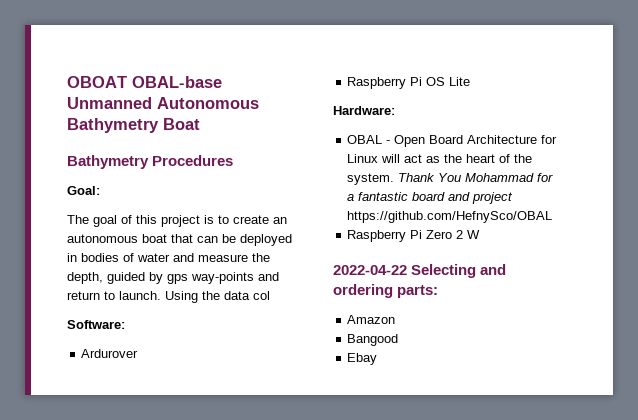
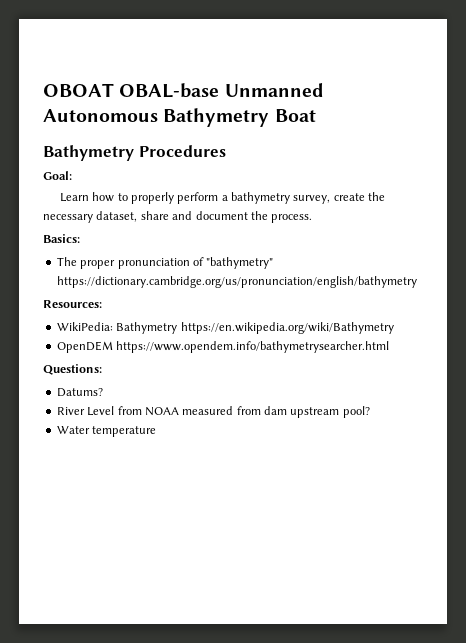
[67,215,287,227] [67,234,292,246] [67,253,270,262] [67,272,279,284] [67,291,270,303] [67,320,125,329] [81,349,139,358] [347,77,471,89] [333,106,395,115] [347,135,558,147] [347,154,533,163] [347,173,554,185] [347,192,514,204] [347,211,553,223] [347,230,481,242] [333,264,507,278] [333,284,439,298] [347,315,396,324] [347,334,399,346] [347,353,378,365] The goal of this project is to create an autonomous boat that can be deployed in bodies of water and measure the depth, guided by gps way-points and return to launch. Using the data col // Software: // Ardurover // Raspberry Pi OS Lite // Hardware: // OBAL - Open Board Architecture for Linux will act as the heart of the system. Thank You Mohammad for a fantastic board and project https://github.com/HefnySco/OBAL // Raspberry Pi Zero 2 W // 2022-04-22 Selecting and ordering parts: // Amazon // Bangood // Ebay -> [59,192,386,204] [43,211,313,223] [43,234,80,243] [56,257,274,269] [56,276,417,288] [43,300,102,308] [56,322,394,334] [56,341,390,353] [43,364,102,375] [56,388,103,397] [56,406,370,418] [56,426,157,437] Learn how to properly perform a bathymetry survey, create the necessary dataset, share and document the process. // Basics: // The proper pronunciation of "bathymetry" https://dictionary.cambridge.org/us/pronunciation/english/bathymetry // Resources: // WikiPedia: Bathymetry https://en.wikipedia.org/wiki/Bathymetry // OpenDEM https://www.opendem.info/bathymetrysearcher.html // Questions: // Datums? // River Level from NOAA measured from dam upstream pool? // Water temperature

